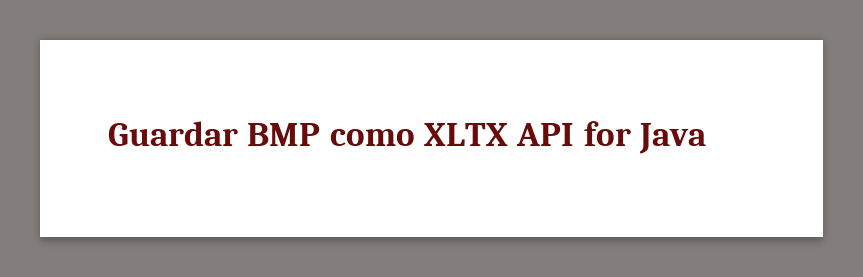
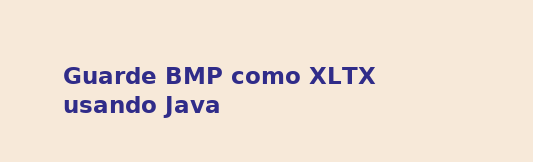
[108,121,238,146] Guardar -> [63,67,157,84] Guarde
[516,121,631,146] API for -> [63,96,157,113] usando

